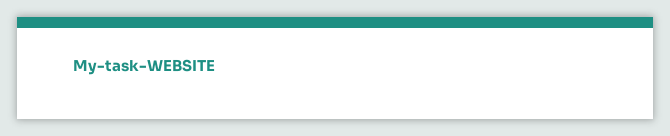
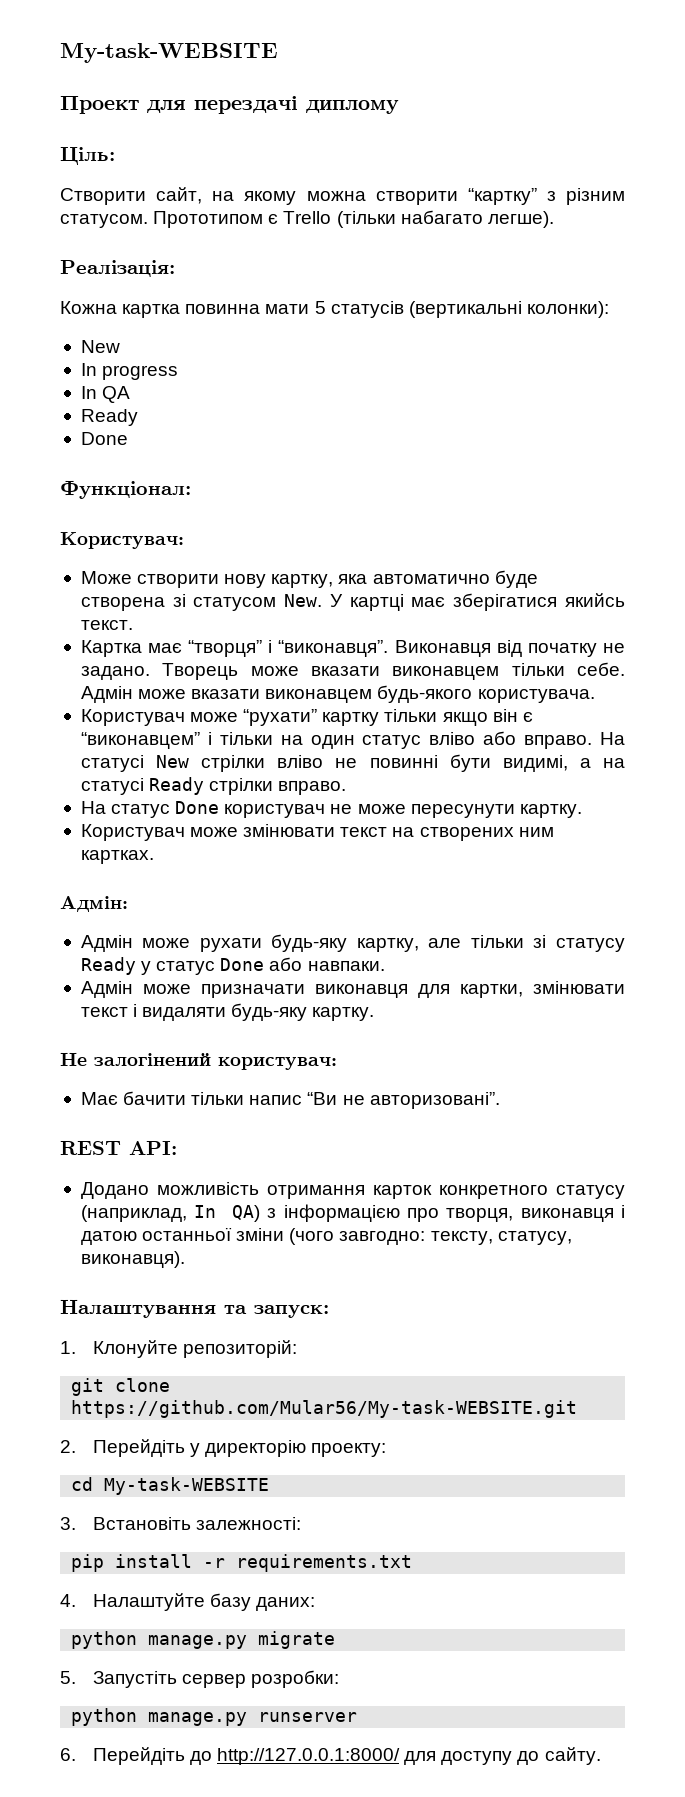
[73,59,215,75] My-task-WEBSITE -> [60,43,278,63] [60,96,399,114] [60,147,115,165] [60,187,625,205] [60,210,554,228] [60,260,175,277] [60,301,609,318] [80,340,120,353] [80,363,179,380] [80,386,131,403] [80,409,138,426] [80,432,128,445] [60,480,191,499] [60,532,184,549] [80,570,538,588] [80,593,625,611] [80,620,133,630] [80,640,625,657] [80,662,626,680] [80,685,595,703] [80,709,533,726] [80,731,626,749] [80,754,625,772] [80,777,347,795] [80,801,582,818] [80,824,554,841] [80,850,154,864] [60,896,128,912] [80,934,625,952] [80,957,385,975] [80,981,625,998] [80,1003,375,1021] [60,1052,337,1070] [80,1091,500,1109] [60,1141,177,1155] [80,1182,625,1199] [80,1204,625,1222] [80,1227,572,1245] [80,1251,185,1268] [60,1299,329,1318] [60,1340,297,1358] [71,1378,171,1396] [71,1400,578,1418] [60,1439,387,1457] [71,1477,270,1495] [60,1517,301,1530] [71,1554,413,1572] [60,1593,316,1611] [71,1631,336,1649] [60,1670,340,1688] [71,1708,358,1726] [60,1747,601,1765] My-task-WEBSITE // Проект для перездачі диплому // Ціль: // Створити сайт, на якому можна створити “картку” з різним статусом. Прототипом є Trello (тільки набагато легше). // Реалізація: // Кожна картка повинна мати 5 статусів (вертикальні колонки): // New // In progress // In QA // Ready // Done // Функціонал: // Користувач: // Може створити нову картку, яка автоматично буде створена зі статусом New. У картці має зберігатися якийсь текст. // Картка має “творця” і “виконавця”. Виконавця від початку не задано. Творець може вказати виконавцем тільки себе. Адмін може вказати виконавцем будь-якого користувача. // Користувач може “рухати” картку тільки якщо він є “виконавцем” і тільки на один статус вліво або вправо. На статусі New стрілки вліво не повинні бути видимі, а на статусі Ready стрілки вправо. // На статус Done користувач не може пересунути картку. // Користувач може змінювати текст на створених ним картках. // Адмін: // Адмін може рухати будь-яку картку, але тільки зі статусу Ready у статус Done або навпаки. // Адмін може призначати виконавця для картки, змінювати текст і видаляти будь-яку картку. // Не залогінений користувач: // Має бачити тільки напис “Ви не авторизовані”. // REST API: // Додано можливість отримання карток конкретного статусу (наприклад, In QA) з інформацією про творця, виконавця і датою останньої зміни (чого завгодно: тексту, статусу, виконавця). // Налаштування та запуск: // 1. Клонуйте репозиторій: // git clone https://github.com/Mular56/My-task-WEBSITE.git // 2. Перейдіть у директорію проекту: // cd My-task-WEBSITE // 3. Встановіть залежності: // pip install -r requirements.txt // 4. Налаштуйте базу даних: // python manage.py migrate // 5. Запустіть сервер розробки: // python manage.py runserver // 6. Перейдіть до http://127.0.0.1:8000/ для доступу до сайту.

